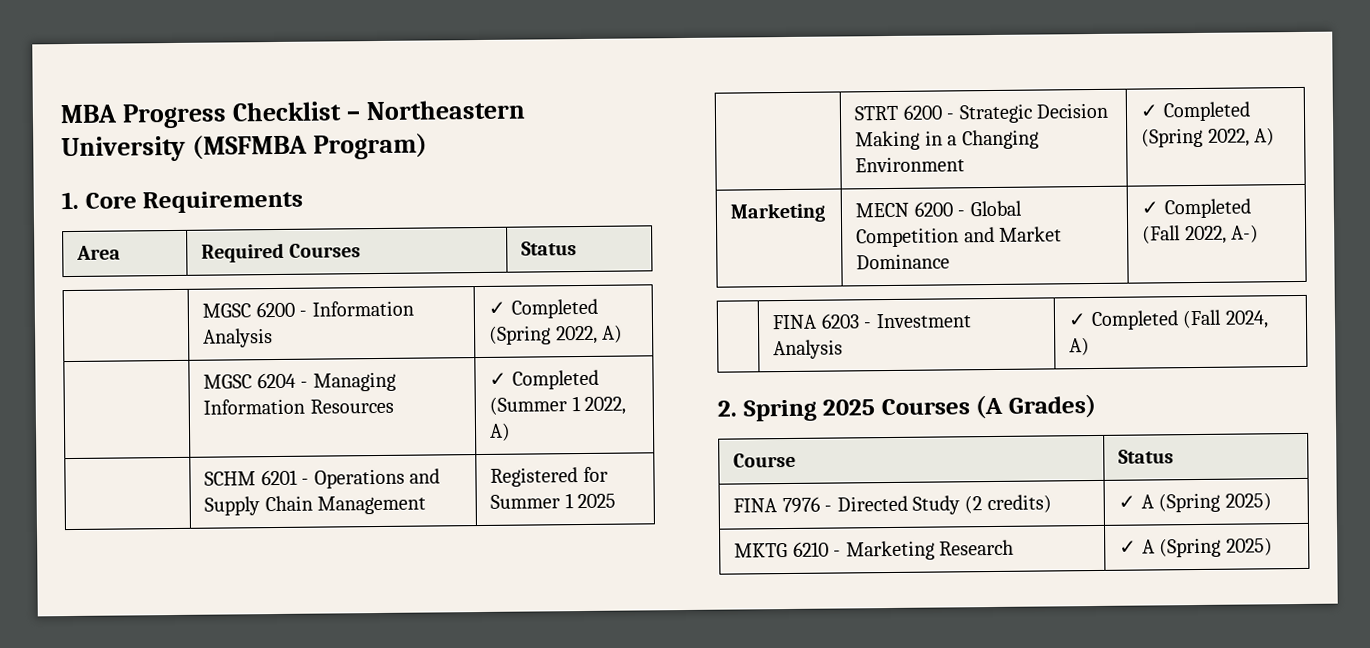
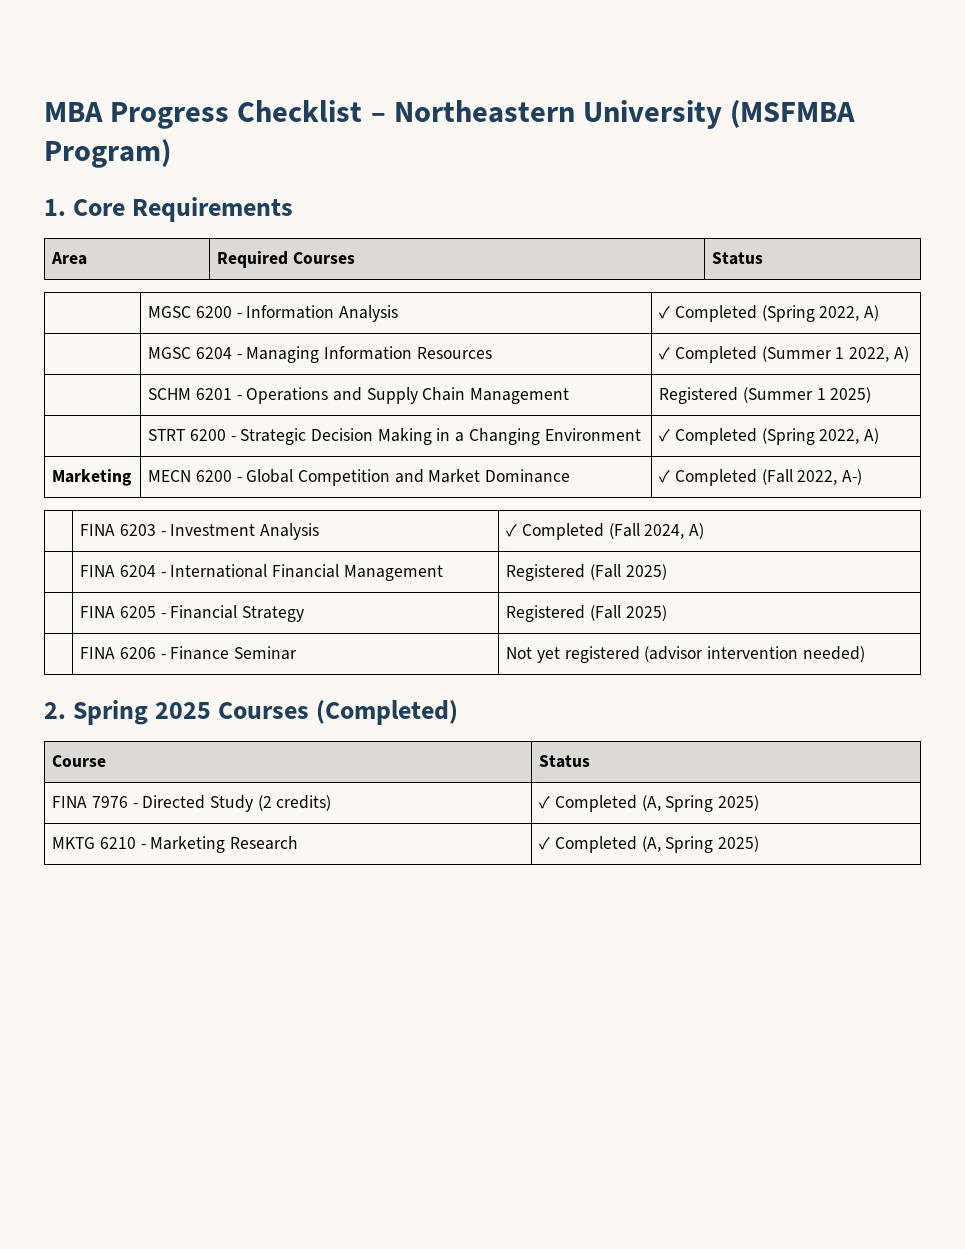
[582,466,608,483] [490,493,617,509] for Summer 1 2025 -> [742,387,872,403] (Summer 1 2025)
(1091, 346) none -> [80,564,443,581] [506,564,667,581] [80,605,305,622] [506,605,667,622] [80,646,298,660] [506,646,865,663] // | FINA 6204 - International Financial Management | Registered (Fall 2025) // | FINA 6205 - Financial Strategy | Registered (Fall 2025) // | FINA 6206 - Finance Seminar | Not yet registered (advisor intervention needed)
[975,393,1097,420] (A Grades) -> [316,700,459,725] (Completed)
[1140,492,1221,513] A (Spring -> [554,795,714,812] Completed (A, Spring
[1141,537,1222,558] A (Spring -> [554,836,714,853] Completed (A, Spring

